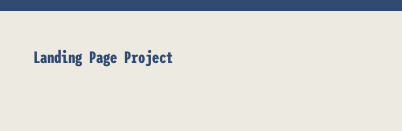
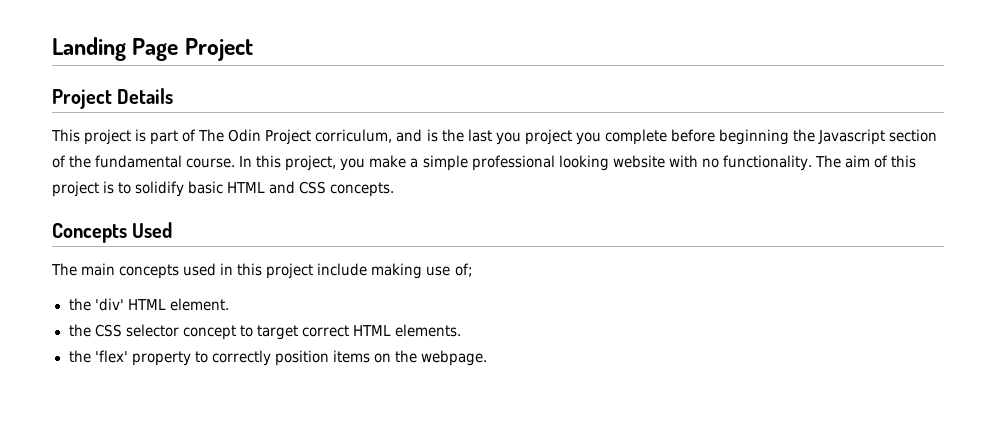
(173, 58) none -> [52,88,174,109] [51,129,938,145] [52,155,916,171] [52,181,395,197] [52,222,173,243] [51,263,473,279] [68,298,229,311] [68,324,461,340] [68,350,487,366] // Project Details // This project is part of The Odin Project corriculum, and is the last you project you complete before beginning the Javascript section of the fundamental course. In this project, you make a simple professional looking website with no functionality. The aim of this project is to solidify basic HTML and CSS concepts. // Concepts Used // The main concepts used in this project include making use of; // the 'div' HTML element. // the CSS selector concept to target correct HTML elements. // the 'flex' property to correctly position items on the webpage.

